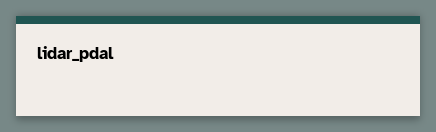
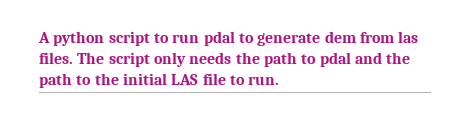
[37,46,114,62] lidar_pdal -> [38,31,419,46] [39,52,411,67] [39,73,280,88] A python script to run pdal to generate dem from las files. The script only needs the path to pdal and the path to the initial LAS file to run.

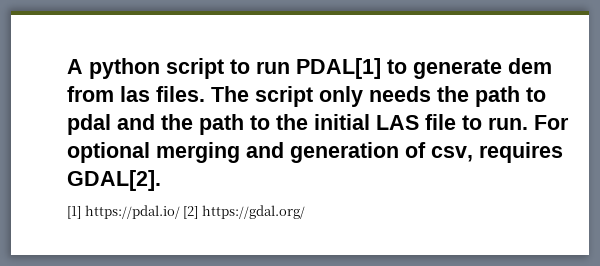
[203,31,235,46] pdal -> [296,58,381,79] PDAL[1]
(280, 80) none -> [534,115,569,130] [67,142,563,163] [67,170,161,191] [67,205,305,219] For optional merging and generation of csv, requires GDAL[2]. // [1] https://pdal.io/ [2] https://gdal.org/

